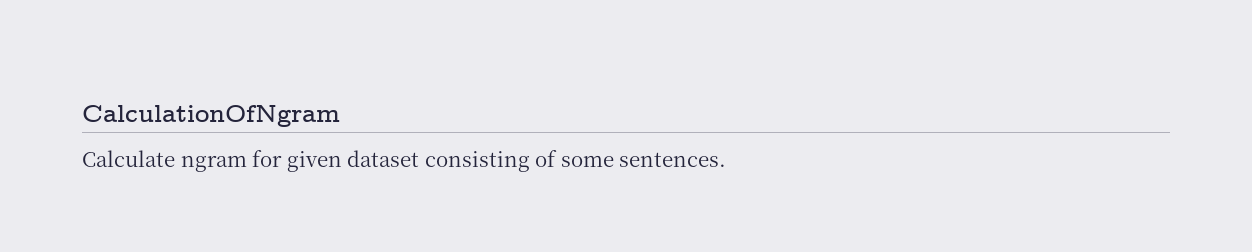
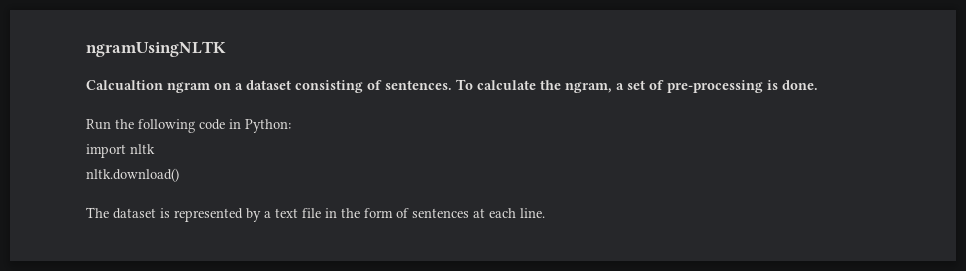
[82,105,340,127] [82,150,727,172] CalculationOfNgram // Calculate ngram for given dataset consisting of some sentences. -> [86,41,226,57] [86,79,818,93] [86,119,291,133] [86,144,155,158] [86,168,179,182] [86,207,545,222] ngramUsingNLTK // Calcualtion ngram on a dataset consisting of sentences. To calculate the ngram, a set of pre-processing is done. // Run the following code in Python: // import nltk // nltk.download() // The dataset is represented by a text file in the form of sentences at each line.

